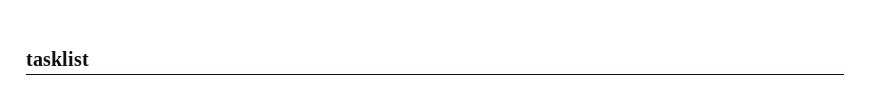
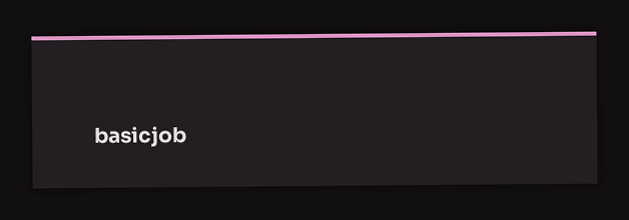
[26,51,89,66] tasklist -> [94,126,187,148] basicjob

